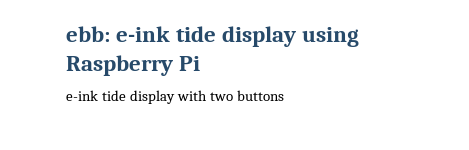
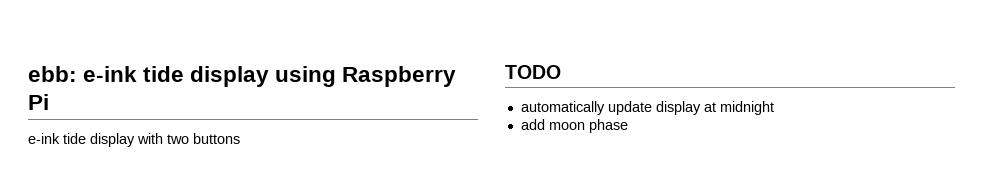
(284, 95) none -> [505,65,561,79] [520,101,774,115] [520,119,628,133] // TODO // automatically update display at midnight // add moon phase

